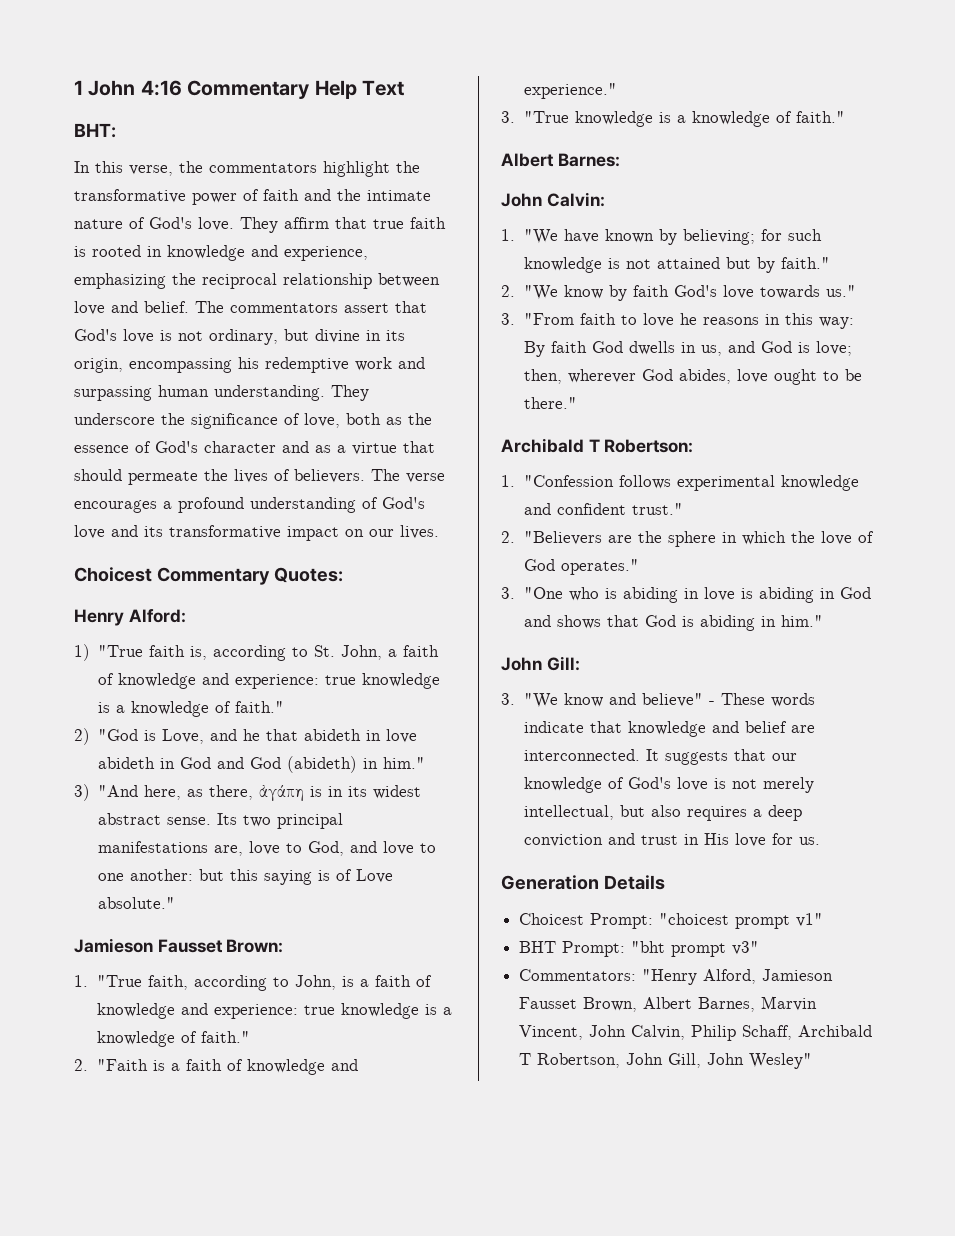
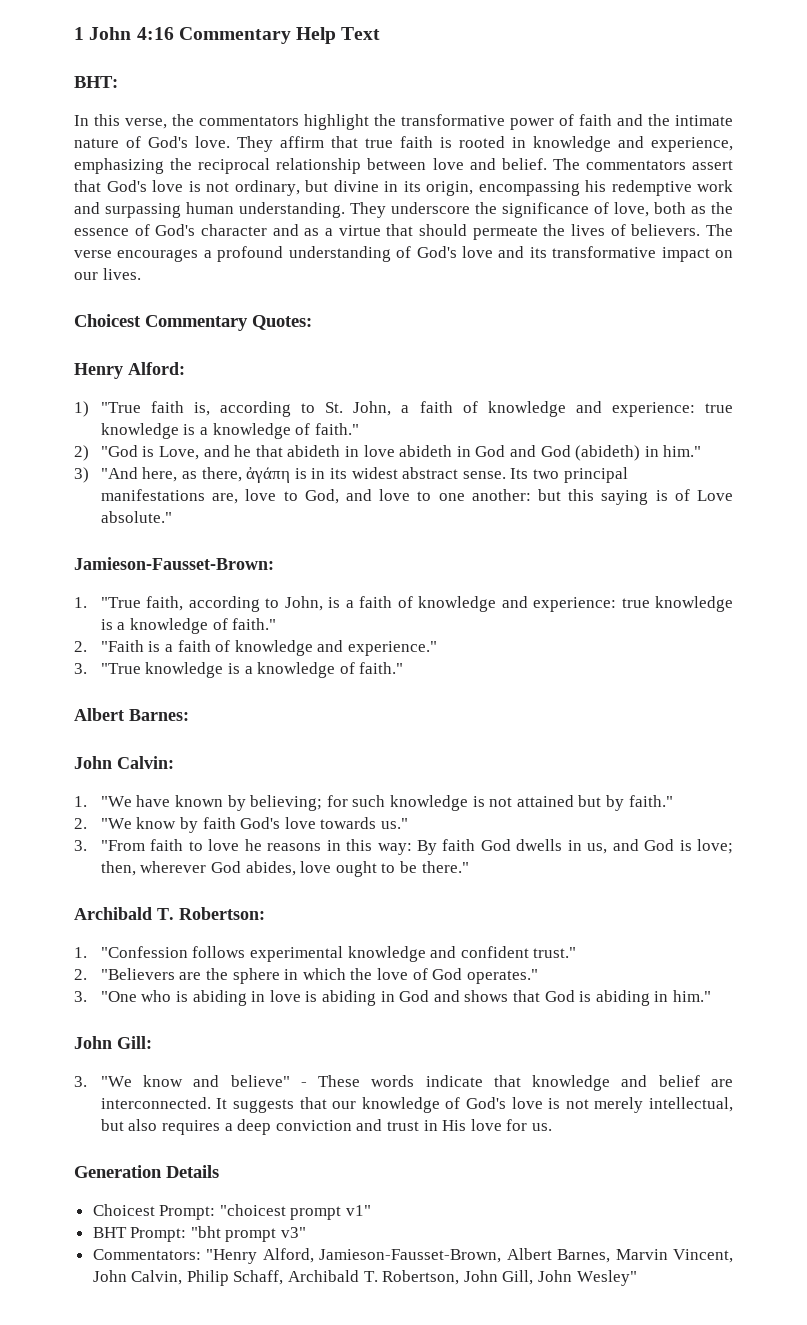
[74,938,284,953] Jamieson Fausset Brown: -> [74,557,274,570] Jamieson-Fausset-Brown:
[588,439,600,452] T -> [157,908,174,920] T.
[762,969,834,981] [519,997,638,1012] Jamieson Fausset Brown, -> [319,1249,502,1263] Jamieson-Fausset-Brown,
[519,1053,532,1065] T -> [363,1271,378,1282] T.

